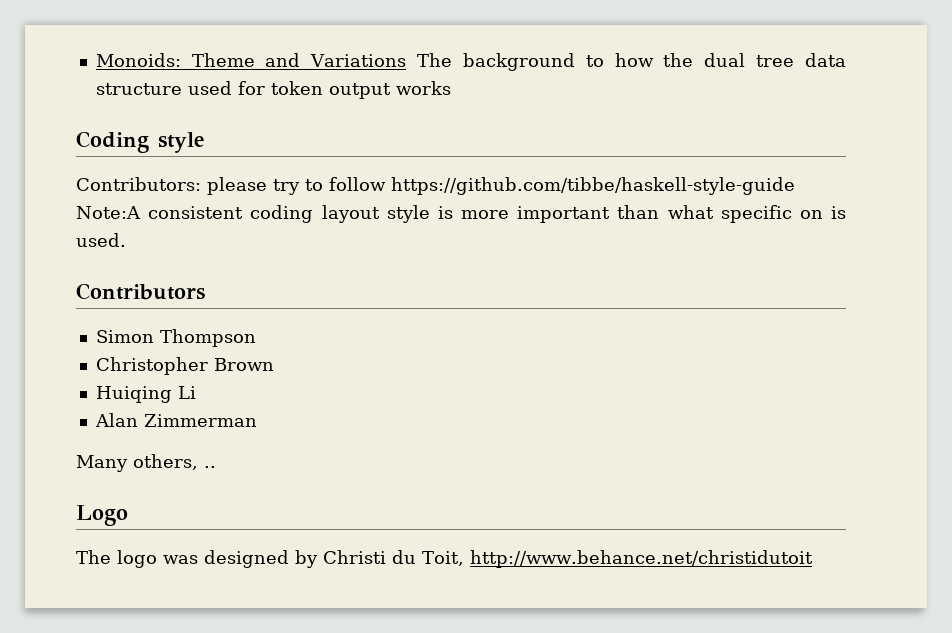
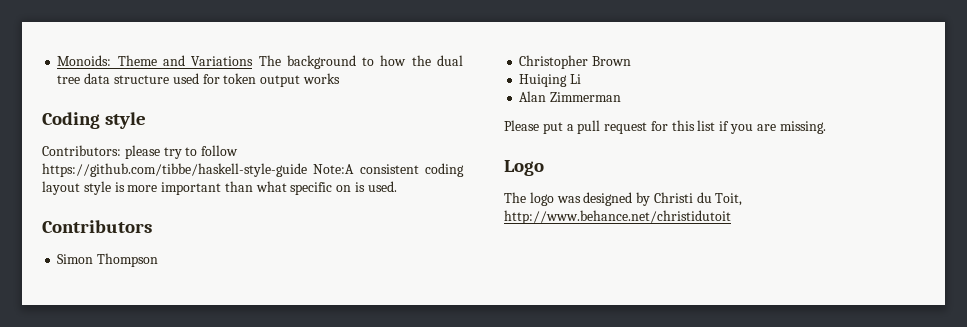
[76,454,216,472] Many others, .. -> [504,120,826,134] Please put a pull request for this list if you are missing.

